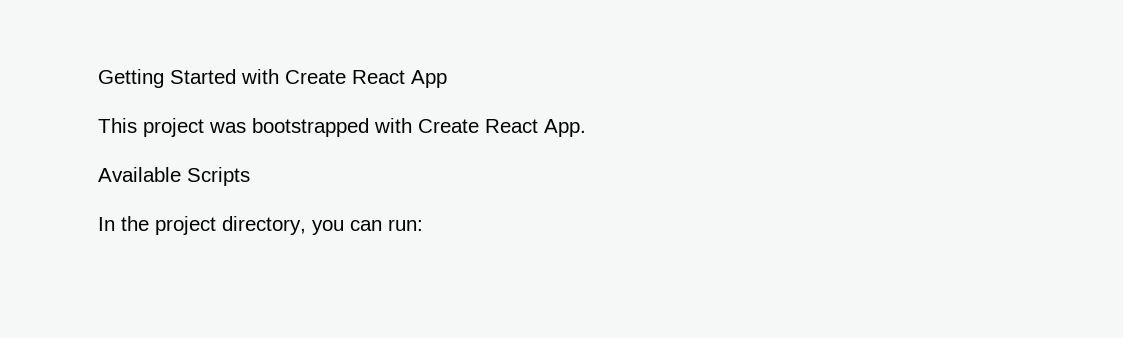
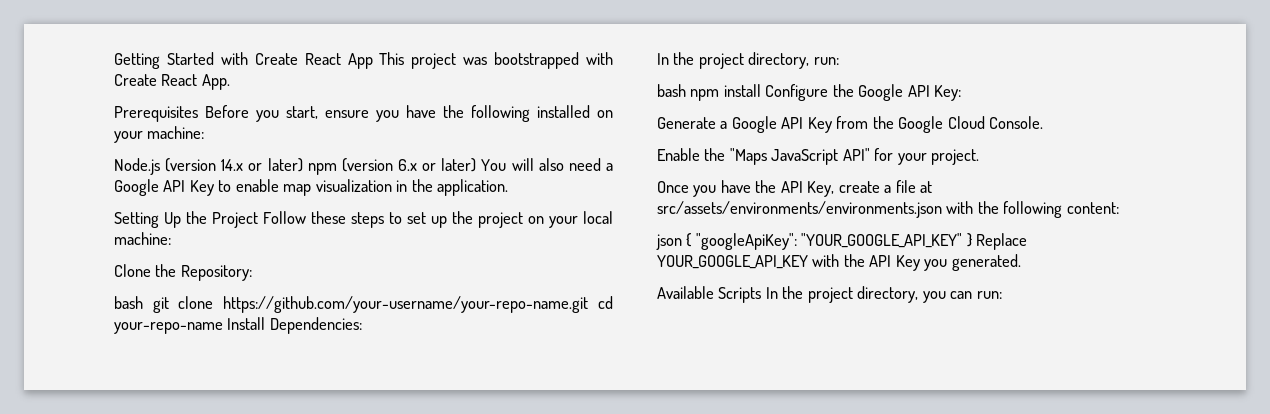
(447, 79) // -> (373, 61) none
(586, 128) none -> [114,105,613,122] [114,126,205,143] [114,158,614,175] [114,179,509,196] [114,211,613,228] [114,232,171,245] [114,264,252,281] [114,296,613,313] [114,317,362,334] [657,52,839,69] [657,84,962,101] [657,116,1044,133] [657,148,980,165] [657,180,933,197] [657,201,1119,218] [656,233,1028,250] [657,254,1021,271] // Prerequisites Before you start, ensure you have the following installed on your machine: // Node.js (version 14.x or later) npm (version 6.x or later) You will also need a Google API Key to enable map visualization in the application. // Setting Up the Project Follow these steps to set up the project on your local machine: // Clone the Repository: // bash git clone https://github.com/your-username/your-repo-name.git cd your-repo-name Install Dependencies: // In the project directory, run: // bash npm install Configure the Google API Key: // Generate a Google API Key from the Google Cloud Console. // Enable the "Maps JavaScript API" for your project. // Once you have the API Key, create a file at src/assets/environments/environments.json with the following content: // json { "googleApiKey": "YOUR_GOOGLE_API_KEY" } Replace YOUR_GOOGLE_API_KEY with the API Key you generated.
(250, 176) // -> (762, 295) none

